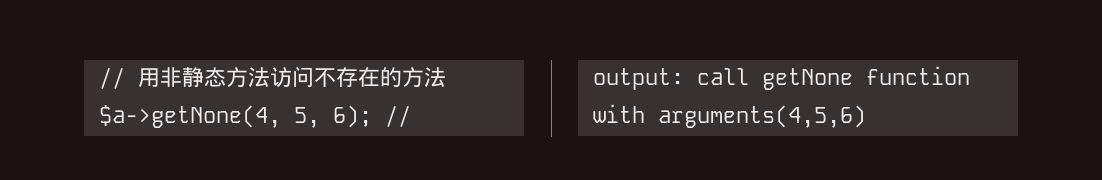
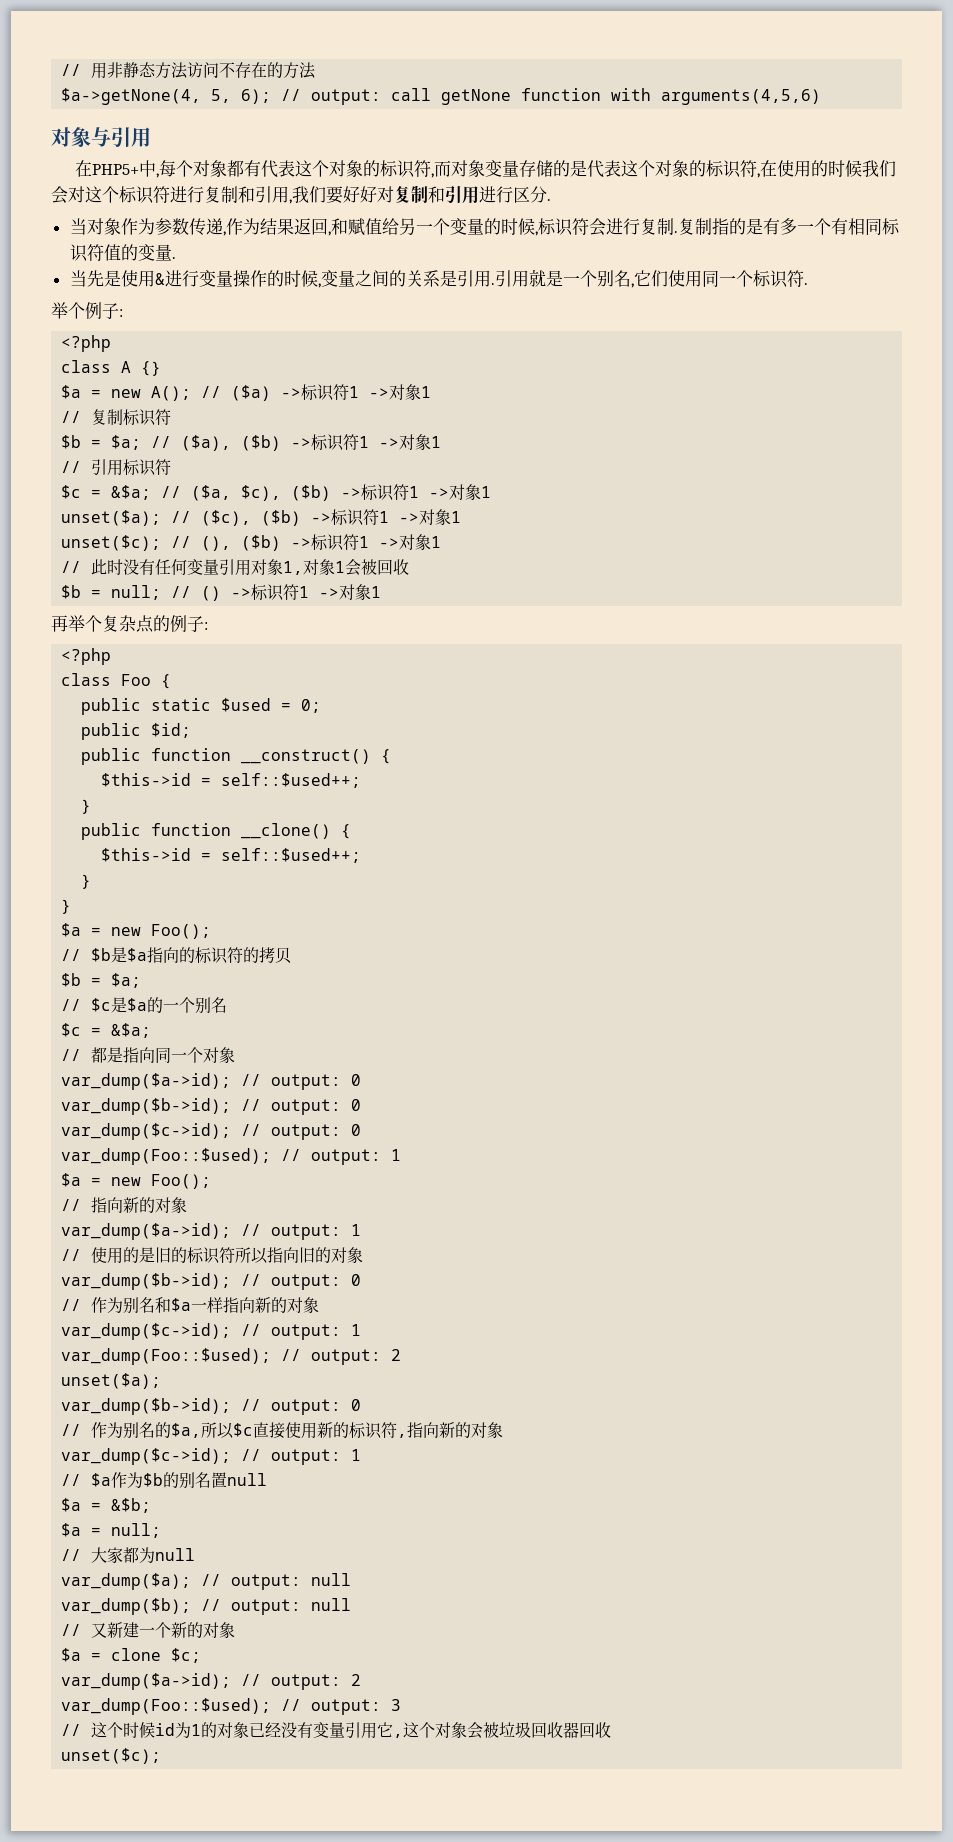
(867, 116) none -> [51,127,151,148] [75,160,897,178] [51,185,551,204] [69,218,900,236] [69,244,176,262] [69,269,808,288] [51,302,123,319] [61,335,112,352] [61,360,162,376] [61,384,432,401] [61,409,172,426] [61,434,442,451] [61,459,172,476] [61,484,492,501] [61,509,462,526] [61,534,442,551] [61,559,410,576] [61,584,382,601] [51,615,208,633] [61,648,112,665] [61,673,172,689] [81,698,322,715] [81,723,192,740] [81,748,392,765] [101,773,362,788] [81,799,92,814] [81,823,352,840] [101,848,362,863] [81,874,92,889] [61,899,72,914] [61,923,212,939] [61,947,292,964] [61,973,142,988] [61,997,228,1013] [61,1023,152,1038] [61,1047,236,1063] [61,1073,362,1090] [61,1098,362,1115] [61,1123,362,1140] [61,1148,402,1165] [61,1173,212,1189] [61,1197,188,1213] [61,1223,362,1240] [61,1247,364,1264] [61,1273,362,1290] [61,1297,320,1313] [61,1323,362,1340] [61,1348,402,1365] [61,1373,162,1389] [61,1398,362,1415] [61,1422,504,1439] [61,1448,362,1465] [61,1472,268,1488] [61,1498,152,1513] [61,1523,162,1538] [61,1547,196,1564] [61,1573,352,1590] [61,1598,352,1615] [61,1622,236,1638] [61,1648,202,1663] [61,1673,362,1690] [61,1698,402,1715] [61,1722,612,1739] [61,1748,162,1764] // 对象与引用 // 在PHP5+中,每个对象都有代表这个对象的标识符,而对象变量存储的是代表这个对象的标识符,在使用的时候我们会对这个标识符进行复制和引用,我们要好好对复制和引用进行区分. // 当对象作为参数传递,作为结果返回,和赋值给另一个变量的时候,标识符会进行复制.复制指的是有多一个有相同标识符值的变量. // 当先是使用&进行变量操作的时候,变量之间的关系是引用.引用就是一个别名,它们使用同一个标识符. // 举个例子: // <?php // class A {} // $a = new A(); // ($a) ->标识符1 ->对象1 // // 复制标识符 // $b = $a; // ($a), ($b) ->标识符1 ->对象1 // // 引用标识符 // $c = &$a; // ($a, $c), ($b) ->标识符1 ->对象1 // unset($a); // ($c), ($b) ->标识符1 ->对象1 // unset($c); // (), ($b) ->标识符1 ->对象1 // // 此时没有任何变量引用对象1,对象1会被回收 // $b = null; // () ->标识符1 ->对象1 // 再举个复杂点的例子: // <?php // class Foo { // public static $used = 0; // public $id; // public function __construct() { // $this->id = self::$used++; // } // public function __clone() { // $this->id = self::$used++; // } // } // $a = new Foo(); // // $b是$a指向的标识符的拷贝 // $b = $a; // // $c是$a的一个别名 // $c = &$a; // // 都是指向同一个对象 // var_dump($a->id); // output: 0 // var_dump($b->id); // output: 0 // var_dump($c->id); // output: 0 // var_dump(Foo::$used); // output: 1 // $a = new Foo(); // // 指向新的对象 // var_dump($a->id); // output: 1 // // 使用的是旧的标识符所以指向旧的对象 // var_dump($b->id); // output: 0 // // 作为别名和$a一样指向新的对象 // var_dump($c->id); // output: 1 // var_dump(Foo::$used); // output: 2 // unset($a); // var_dump($b->id); // output: 0 // // 作为别名的$a,所以$c直接使用新的标识符,指向新的对象 // var_dump($c->id); // output: 1 // // $a作为$b的别名置null // $a = &$b; // $a = null; // // 大家都为null // var_dump($a); // output: null // var_dump($b); // output: null // // 又新建一个新的对象 // $a = clone $c; // var_dump($a->id); // output: 2 // var_dump(Foo::$used); // output: 3 // // 这个时候id为1的对象已经没有变量引用它,这个对象会被垃圾回收器回收 // unset($c);

